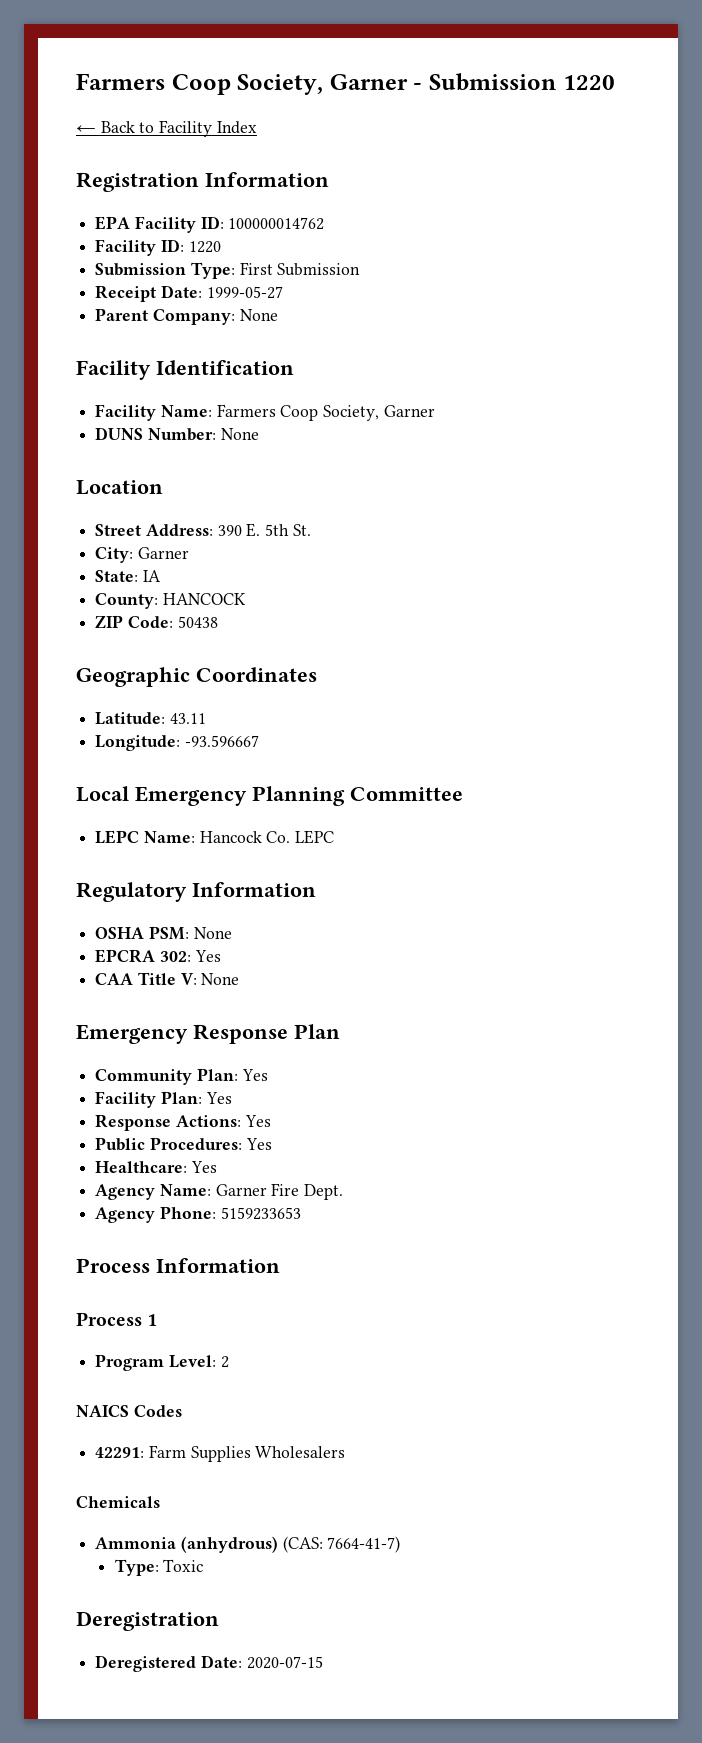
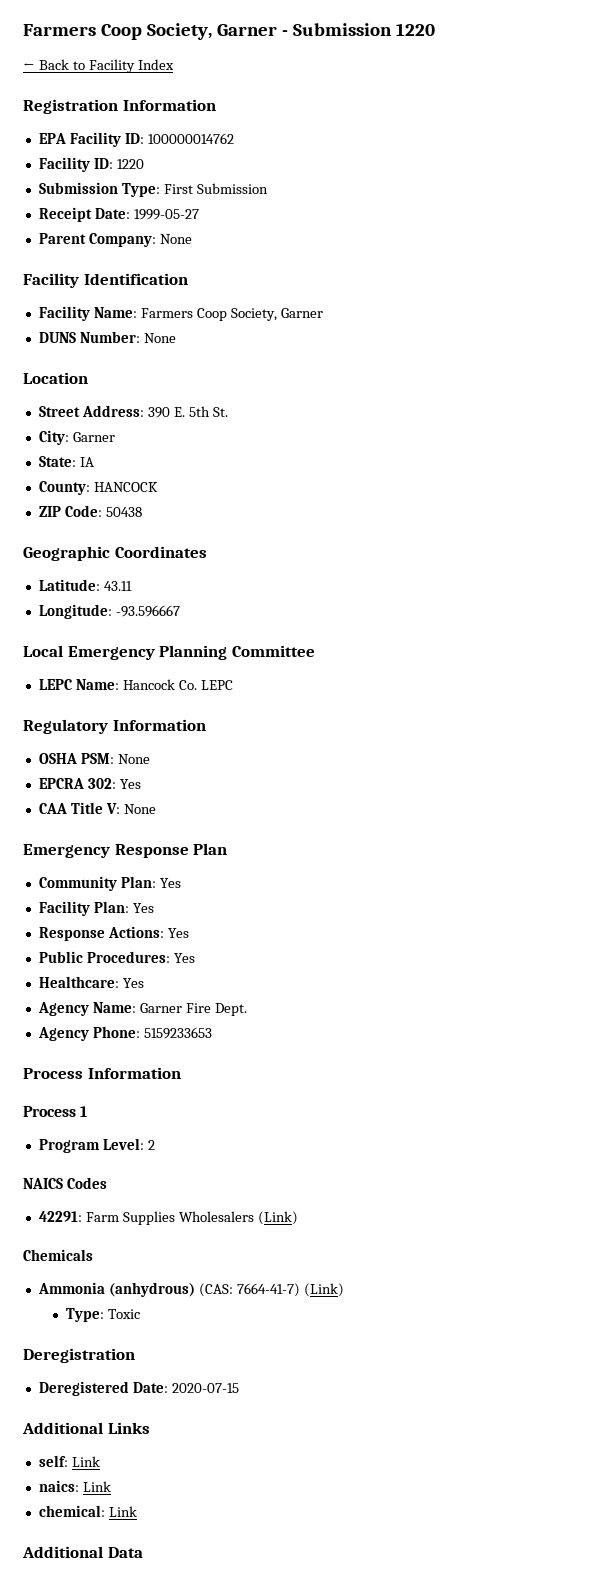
(346, 1452) none -> [257,1211,298,1225] (Link)
(401, 1544) none -> [303,1283,344,1297] (Link)
(323, 1662) none -> [22,1422,150,1434] [38,1455,100,1467] [38,1480,111,1492] [38,1505,137,1517] [22,1546,143,1558] // Additional Links // self: Link // naics: Link // chemical: Link // Additional Data

